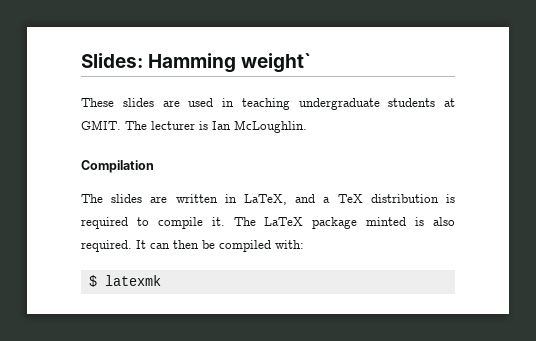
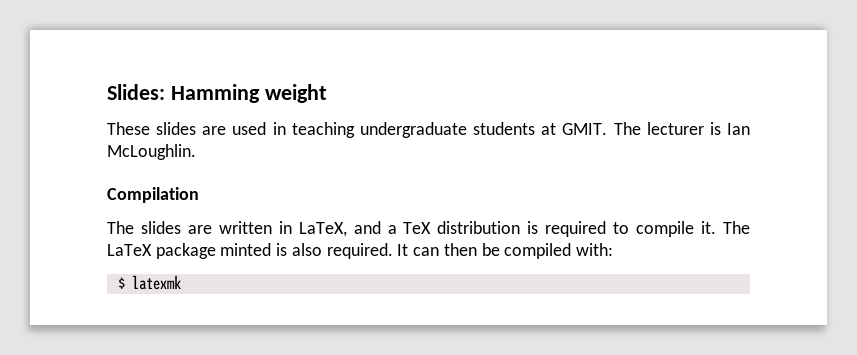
[241,53,312,73] weight` -> [264,84,327,103] weight

